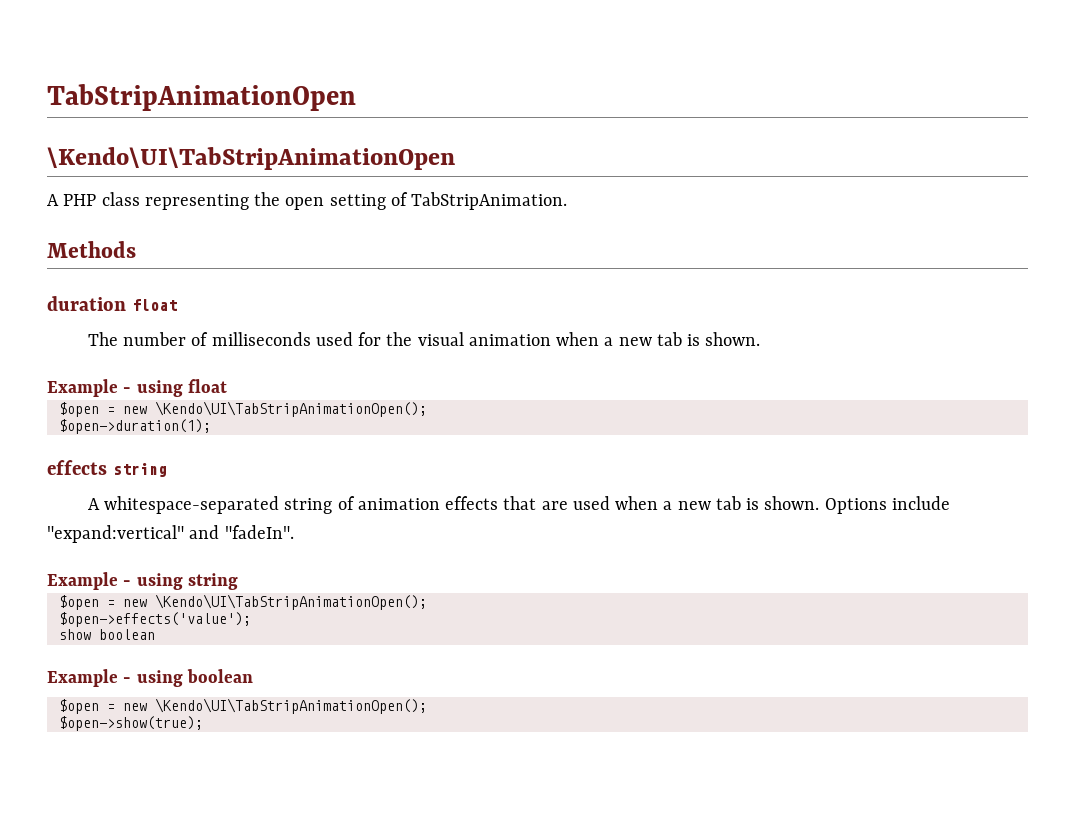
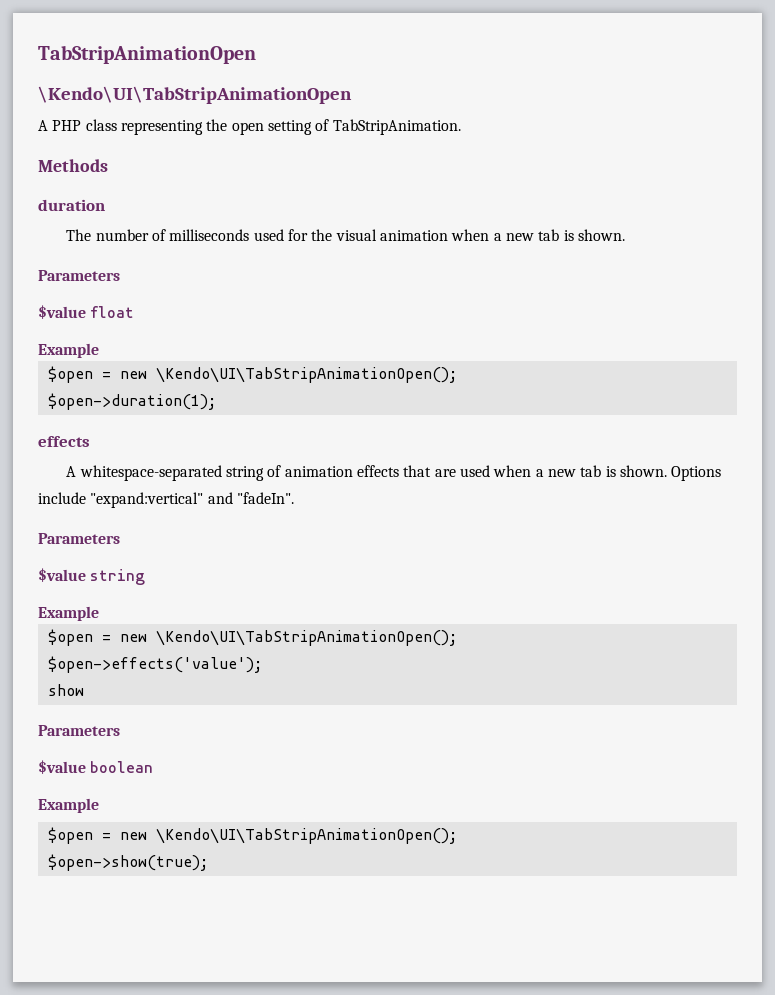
[131,299,177,311] float -> (105, 205) none
[47,379,227,397] Example - using float -> [38,270,120,281] [38,305,135,319] [38,343,99,358] Parameters // $value float // Example
[112,463,167,477] string -> (90, 441) none
[47,572,238,590] Example - using string -> [38,533,120,544] [38,568,146,585] [38,606,99,621] Parameters // $value string // Example
(91, 634) none -> [38,725,120,736] [38,760,86,774] // Parameters // $value
[123,669,253,687] - using boolean -> (99, 805) none

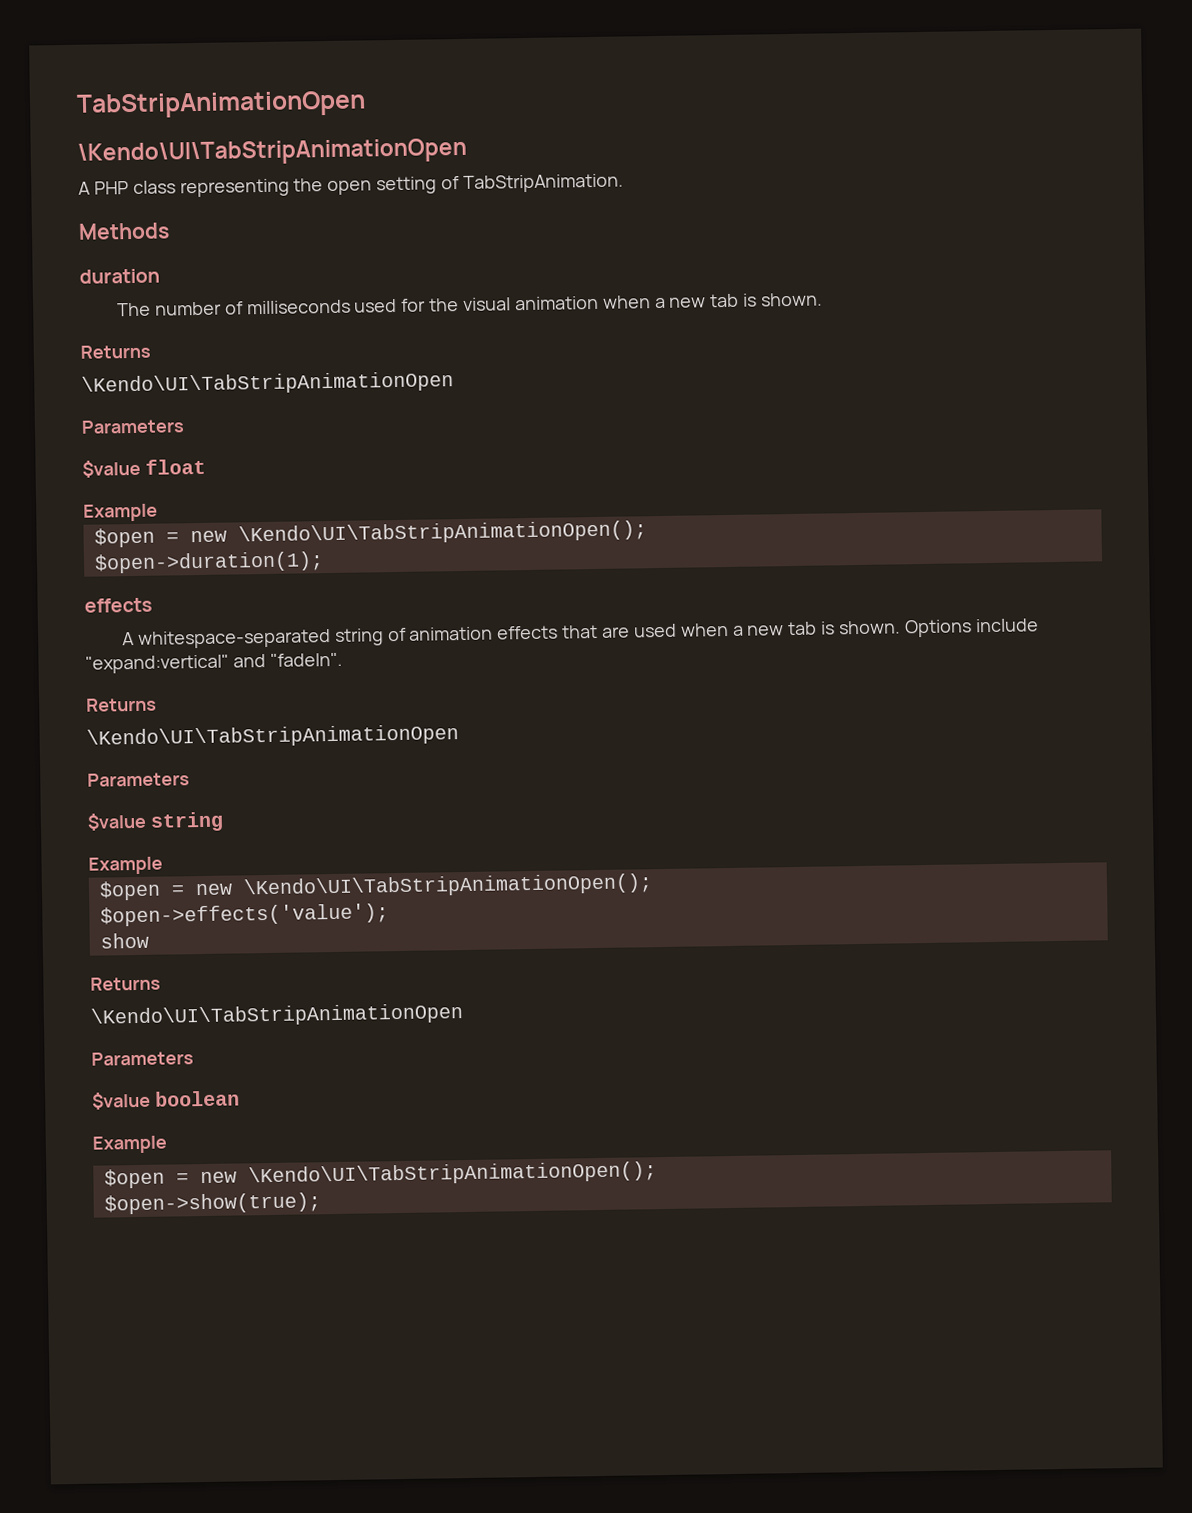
(625, 235) none -> [80,344,151,359] [81,371,454,396] // Returns // \Kendo\UI\TabStripAnimationOpen
(294, 498) none -> [86,697,157,712] [86,724,459,749] // Returns // \Kendo\UI\TabStripAnimationOpen
(84, 690) none -> [90,976,161,991] [90,1003,464,1028] // Returns // \Kendo\UI\TabStripAnimationOpen

